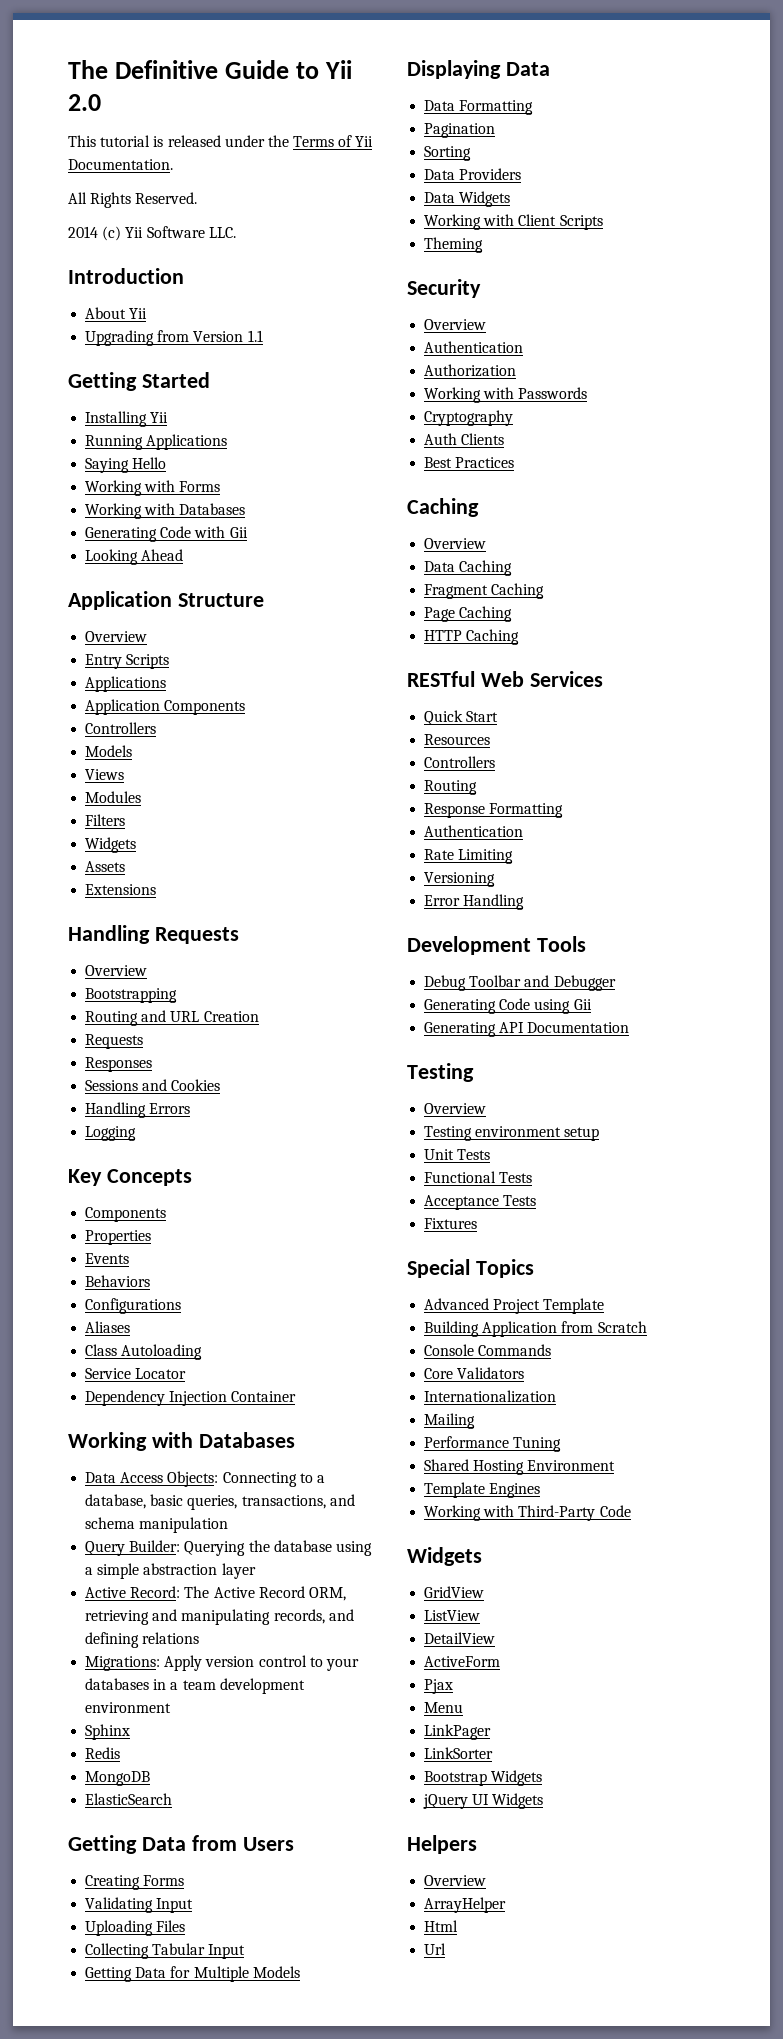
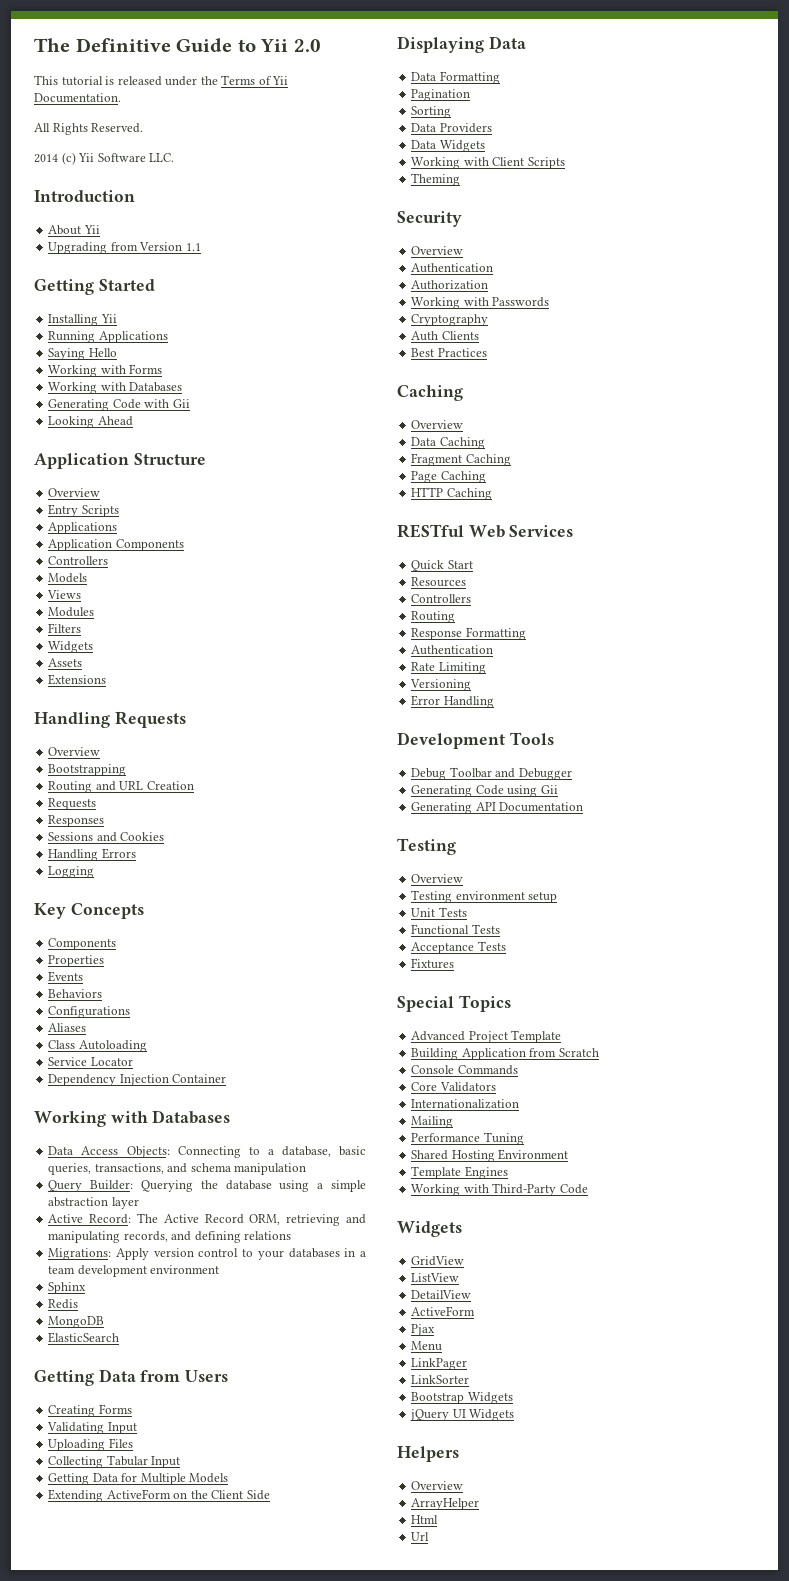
(300, 1972) none -> [48,1489,270,1502] // Extending ActiveForm on the Client Side

